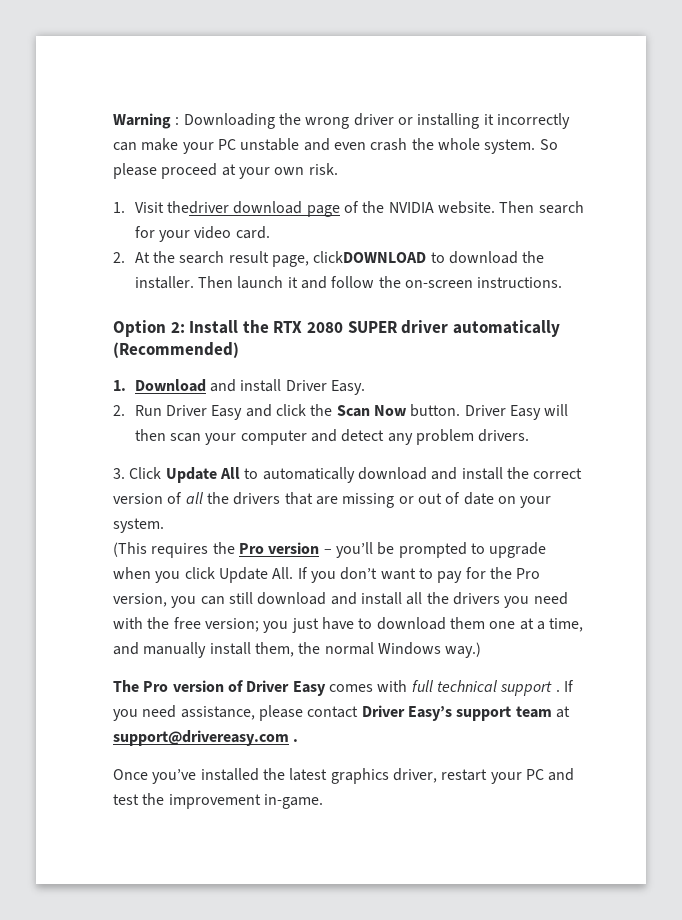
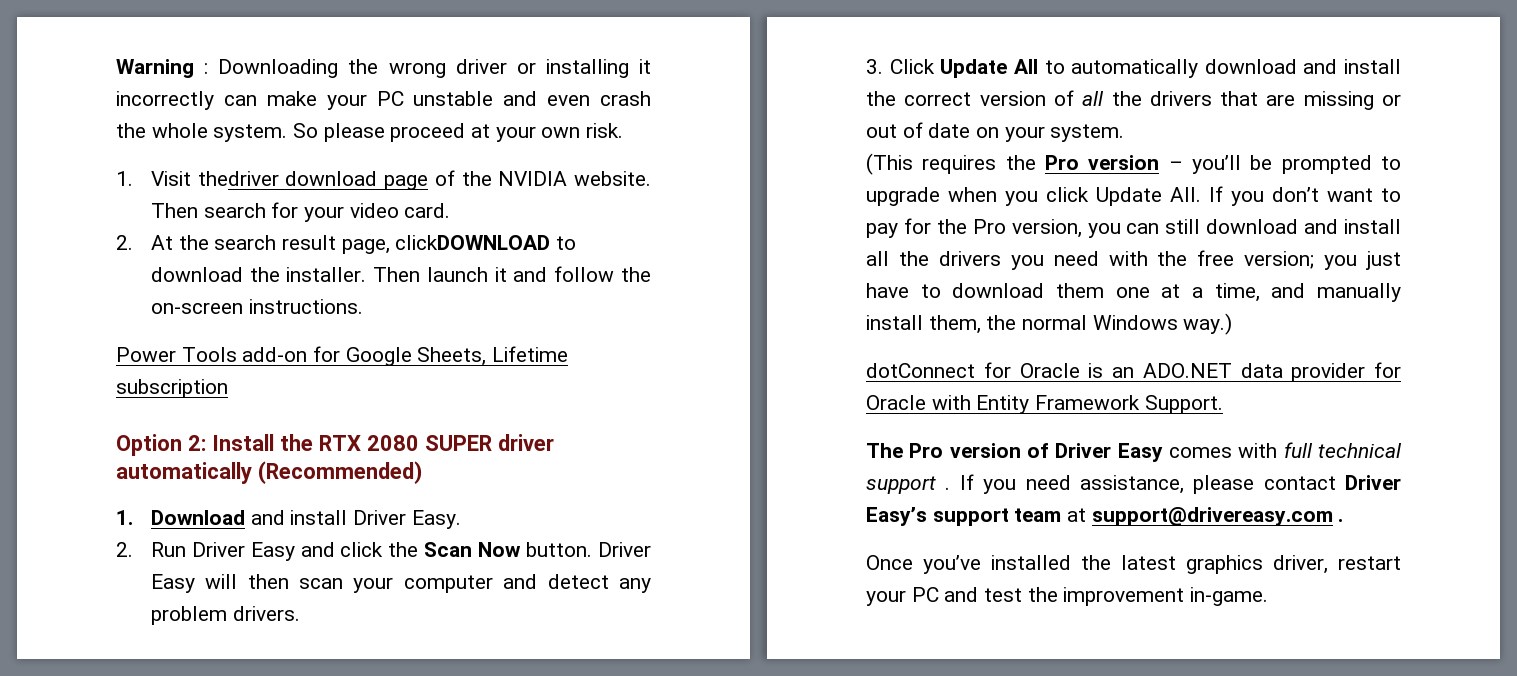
(563, 282) none -> [116,346,569,366] [116,379,228,398] // Power Tools add-on for Google Sheets, Lifetime subscription
(482, 650) none -> [866,362,1401,382] [866,395,1223,414] // dotConnect for Oracle is an ADO.NET data provider for Oracle with Entity Framework Support.

